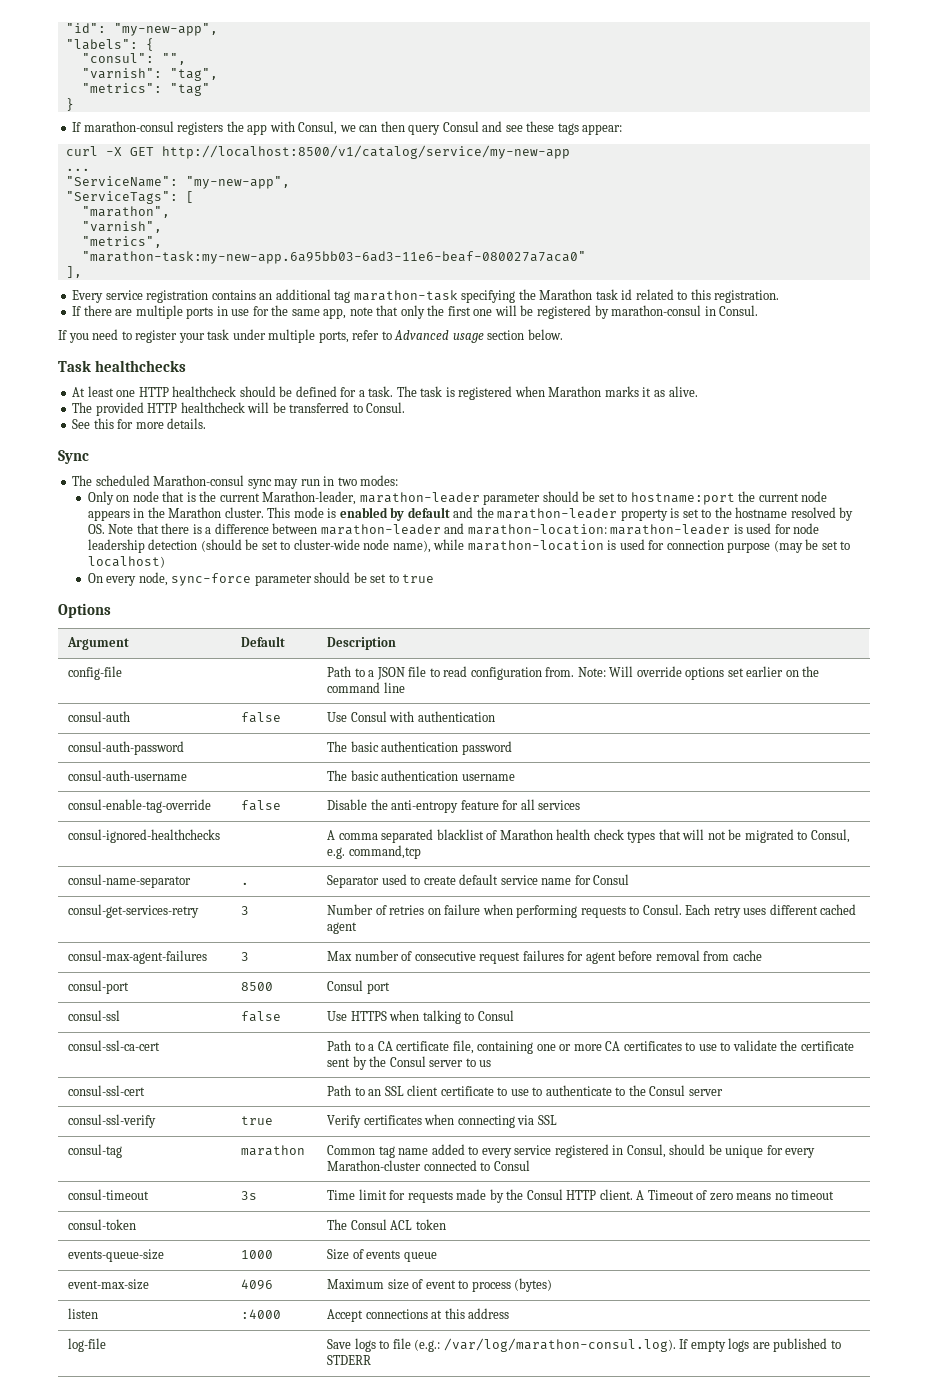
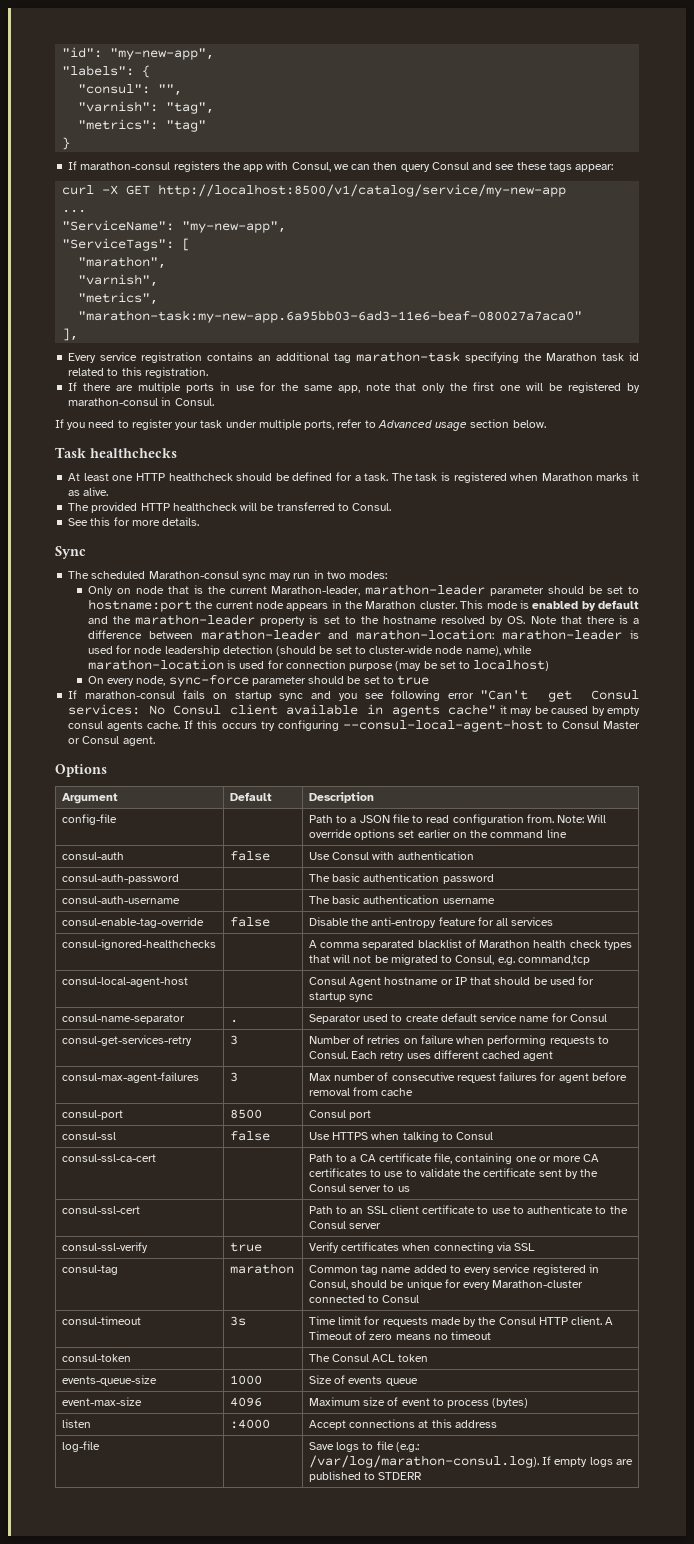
(435, 578) none -> [68,690,640,702] [68,704,640,717] [68,719,640,732] [68,736,155,746] // If marathon-consul fails on startup sync and you see following error "Can't get Consul services: No Consul client available in agents cache" it may be caused by empty consul agents cache. If this occurs try configuring --consul-local-agent-host to Consul Master or Consul agent.
(421, 852) none -> [61,977,188,987] [308,976,595,987] [308,992,374,1002] // consul-local-agent-host | | Consul Agent hostname or IP that should be used for startup sync

